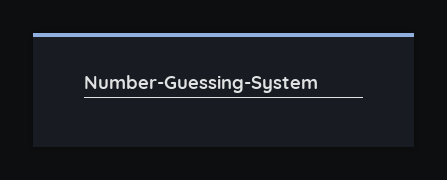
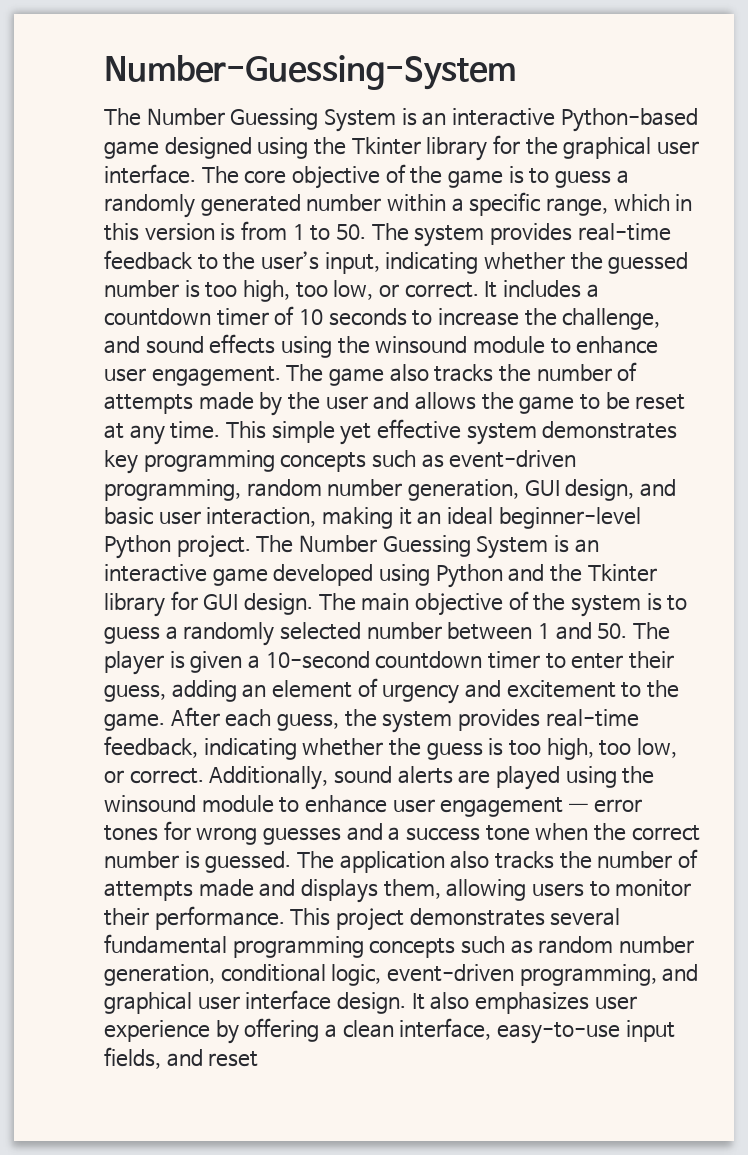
(318, 84) none -> [104,108,698,132] [104,135,700,161] [104,164,629,189] [104,192,693,218] [104,221,671,247] [104,250,689,274] [104,280,599,302] [104,306,661,330] [104,334,659,358] [104,362,638,386] [104,392,686,416] [104,419,678,445] [104,450,577,474] [104,479,676,501] [104,507,641,529] [104,535,599,559] [104,564,657,588] [104,591,688,617] [104,622,670,646] [104,651,675,675] [104,678,679,704] [104,707,639,733] [104,736,678,760] [104,766,655,790] [104,795,642,817] [104,821,700,845] [104,849,699,873] [104,879,692,903] [104,906,621,931] [104,934,694,958] [104,964,699,986] [104,990,637,1014] [104,1018,675,1044] [104,1047,259,1069] // The Number Guessing System is an interactive Python-based game designed using the Tkinter library for the graphical user interface. The core objective of the game is to guess a randomly generated number within a specific range, which in this version is from 1 to 50. The system provides real-time feedback to the user’s input, indicating whether the guessed number is too high, too low, or correct. It includes a countdown timer of 10 seconds to increase the challenge, and sound effects using the winsound module to enhance user engagement. The game also tracks the number of attempts made by the user and allows the game to be reset at any time. This simple yet effective system demonstrates key programming concepts such as event-driven programming, random number generation, GUI design, and basic user interaction, making it an ideal beginner-level Python project. The Number Guessing System is an interactive game developed using Python and the Tkinter library for GUI design. The main objective of the system is to guess a randomly selected number between 1 and 50. The player is given a 10-second countdown timer to enter their guess, adding an element of urgency and excitement to the game. After each guess, the system provides real-time feedback, indicating whether the guess is too high, too low, or correct. Additionally, sound alerts are played using the winsound module to enhance user engagement — error tones for wrong guesses and a success tone when the correct number is guessed. The application also tracks the number of attempts made and displays them, allowing users to monitor their performance. This project demonstrates several fundamental programming concepts such as random number generation, conditional logic, event-driven programming, and graphical user interface design. It also emphasizes user experience by offering a clean interface, easy-to-use input fields, and reset

